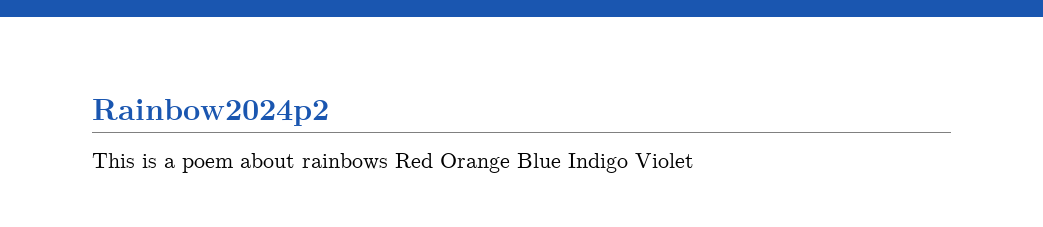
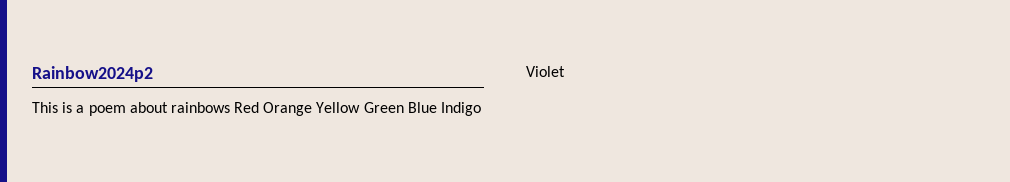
(510, 163) none -> [316,102,404,113] Yellow Green

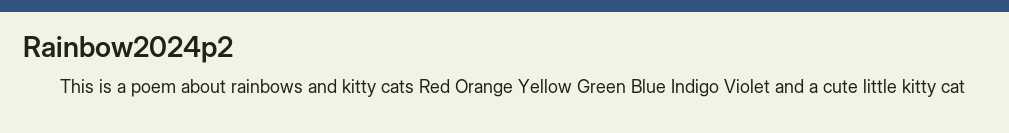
(230, 107) none -> [307,79,414,97] and kitty cats
(565, 71) none -> [774,79,965,97] and a cute little kitty cat

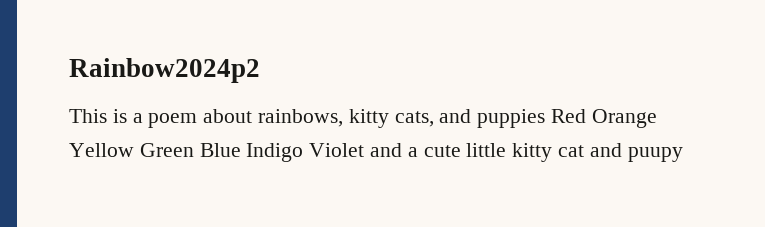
[230,79,414,97] rainbows and kitty cats -> [258,109,546,128] rainbows, kitty cats, and puppies
(965, 86) none -> [589,143,683,162] and puupy

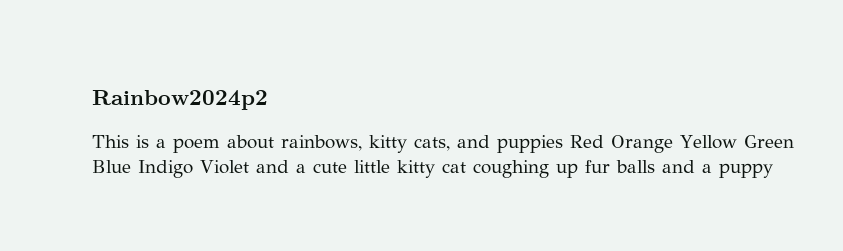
[589,143,683,162] and puupy -> [472,160,773,178] coughing up fur balls and a puppy

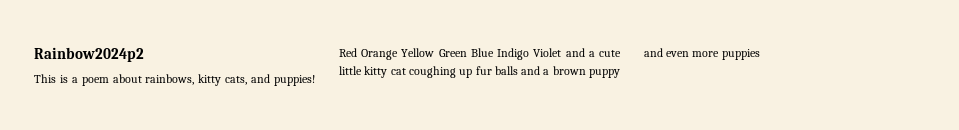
[497,135,563,153] puppies -> [274,75,315,86] puppies!
[718,163,773,178] puppy -> [552,66,620,78] [644,48,760,60] brown puppy and even more puppies

